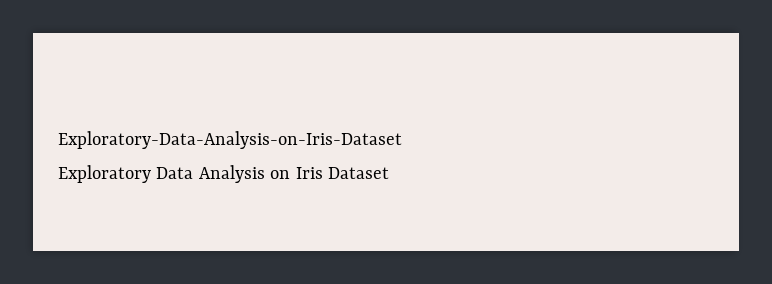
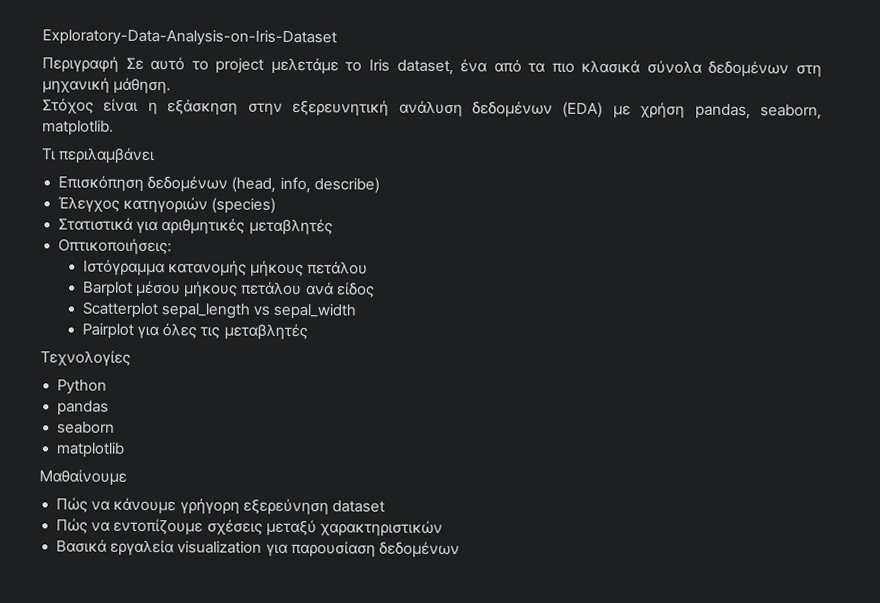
[58,165,389,183] Exploratory Data Analysis on Iris Dataset -> [42,56,822,78] [42,77,172,95] [42,98,822,120] [42,119,114,136] [41,147,156,165] [58,175,380,194] [58,196,277,214] [58,217,333,236] [58,238,173,256] [82,259,369,278] [82,280,375,298] [81,301,357,320] [81,322,308,341] [40,350,131,367] [57,379,108,395] [57,400,110,416] [57,421,116,434] [56,441,126,458] [39,469,127,486] [56,497,385,516] [56,518,443,538] [56,539,460,559] Περιγραφή Σε αυτό το project μελετάμε το Iris dataset, ένα από τα πιο κλασικά σύνολα δεδομένων στη μηχανική μάθηση. // Στόχος είναι η εξάσκηση στην εξερευνητική ανάλυση δεδομένων (EDA) με χρήση pandas, seaborn, matplotlib. // Τι περιλαμβάνει // Επισκόπηση δεδομένων (head, info, describe) // Έλεγχος κατηγοριών (species) // Στατιστικά για αριθμητικές μεταβλητές // Οπτικοποιήσεις: // Ιστόγραμμα κατανομής μήκους πετάλου // Barplot μέσου μήκους πετάλου ανά είδος // Scatterplot sepal_length vs sepal_width // Pairplot για όλες τις μεταβλητές // Τεχνολογίες // Python // pandas // seaborn // matplotlib // Μαθαίνουμε // Πώς να κάνουμε γρήγορη εξερεύνηση dataset // Πώς να εντοπίζουμε σχέσεις μεταξύ χαρακτηριστικών // Βασικά εργαλεία visualization για παρουσίαση δεδομένων

